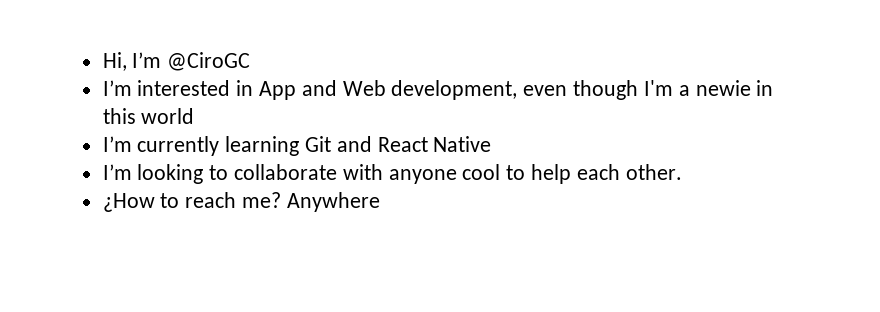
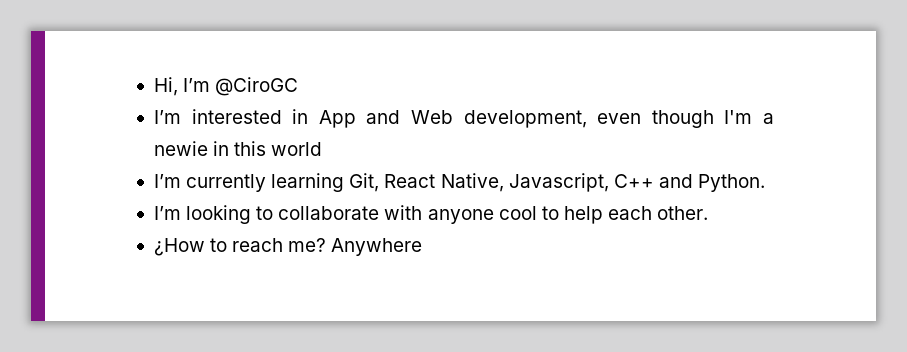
[305,136,492,152] Git and React Native -> [349,173,766,192] Git, React Native, Javascript, C++ and Python.

